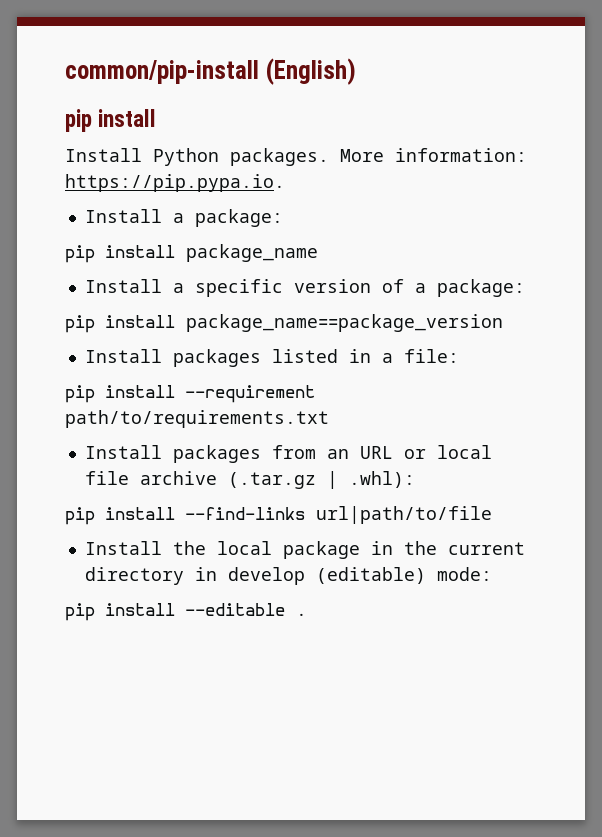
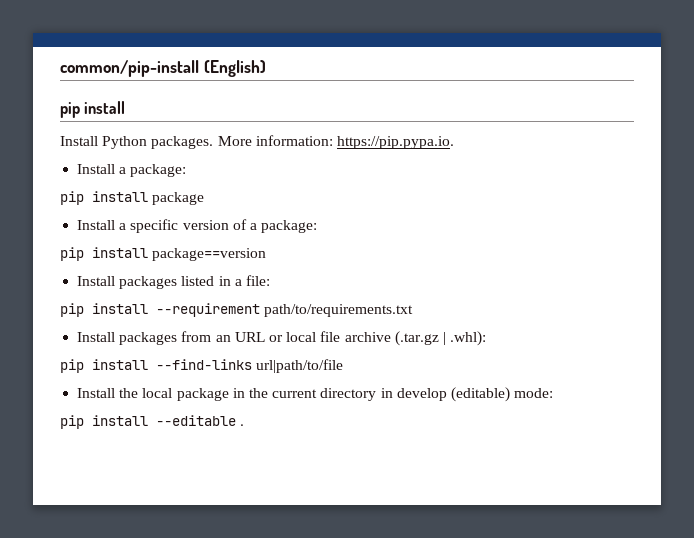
[186,244,318,262] package_name -> [152,192,205,205] package
[186,314,503,332] package_name==package_version -> [152,248,267,261] package==version

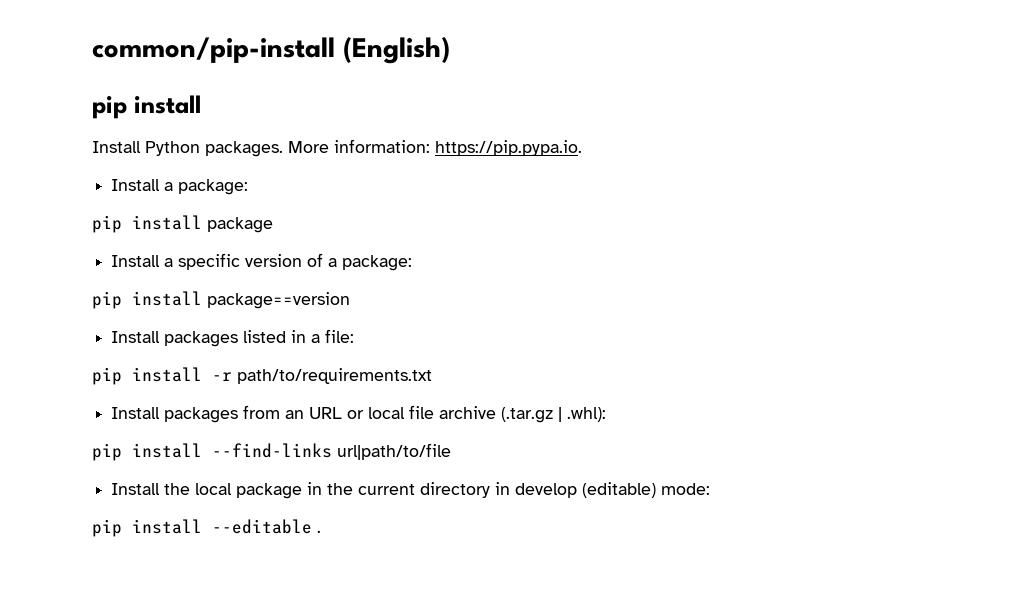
[156,303,260,317] --requirement -> [212,372,232,381] -r

